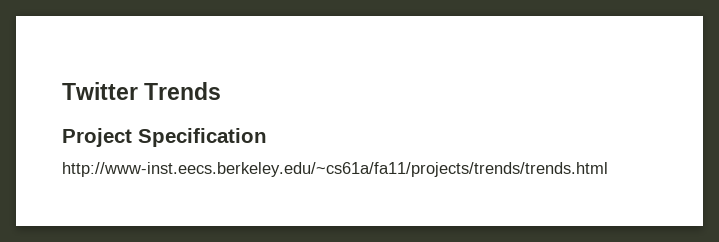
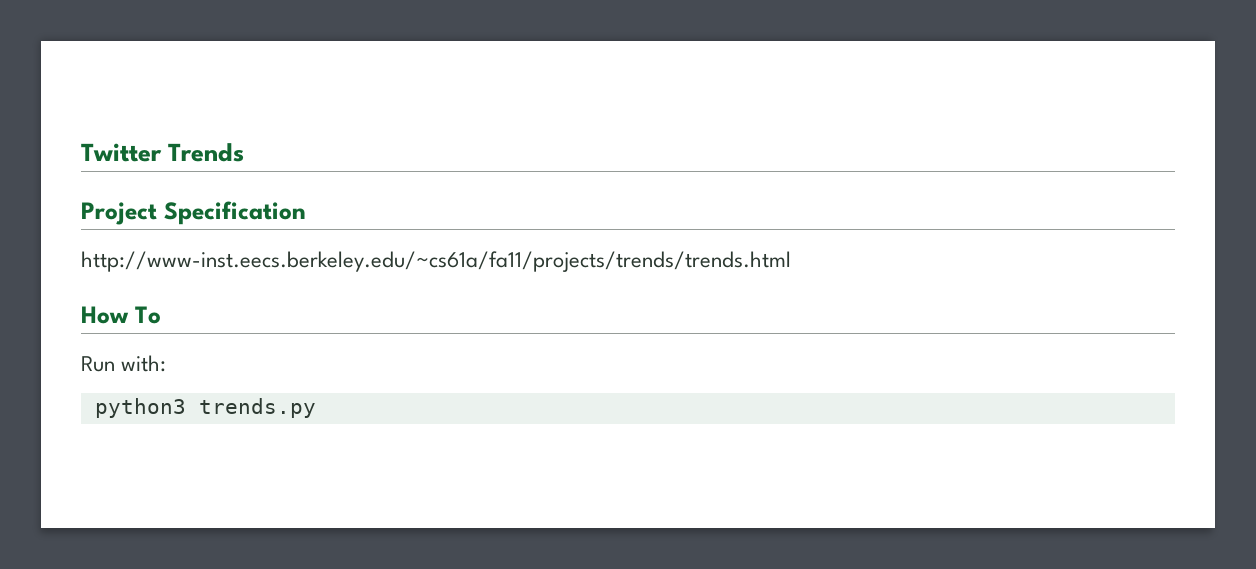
(608, 169) none -> [81,306,161,324] [81,355,167,372] [94,398,316,418] // How To // Run with: // python3 trends.py

